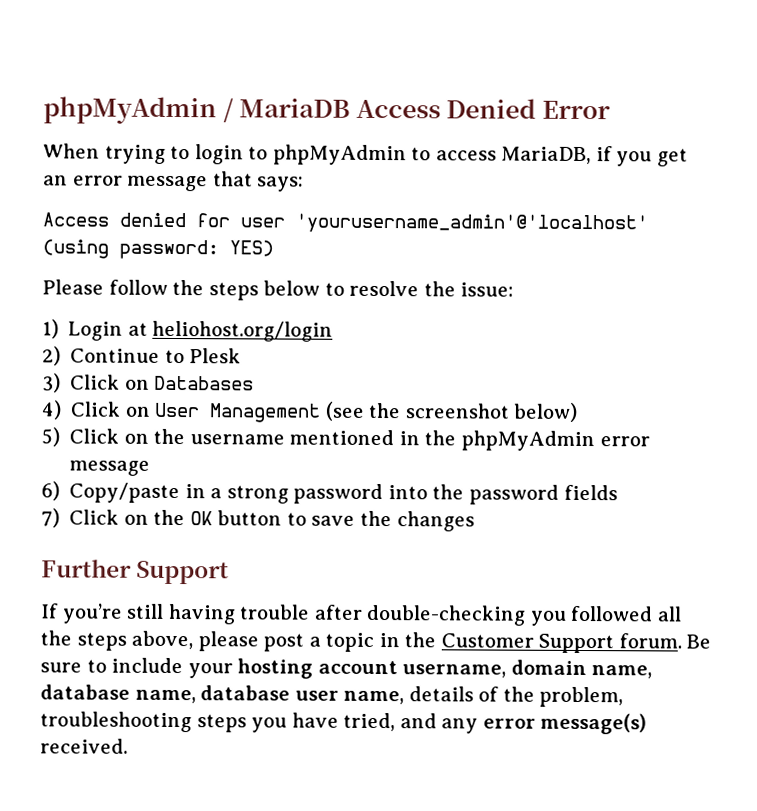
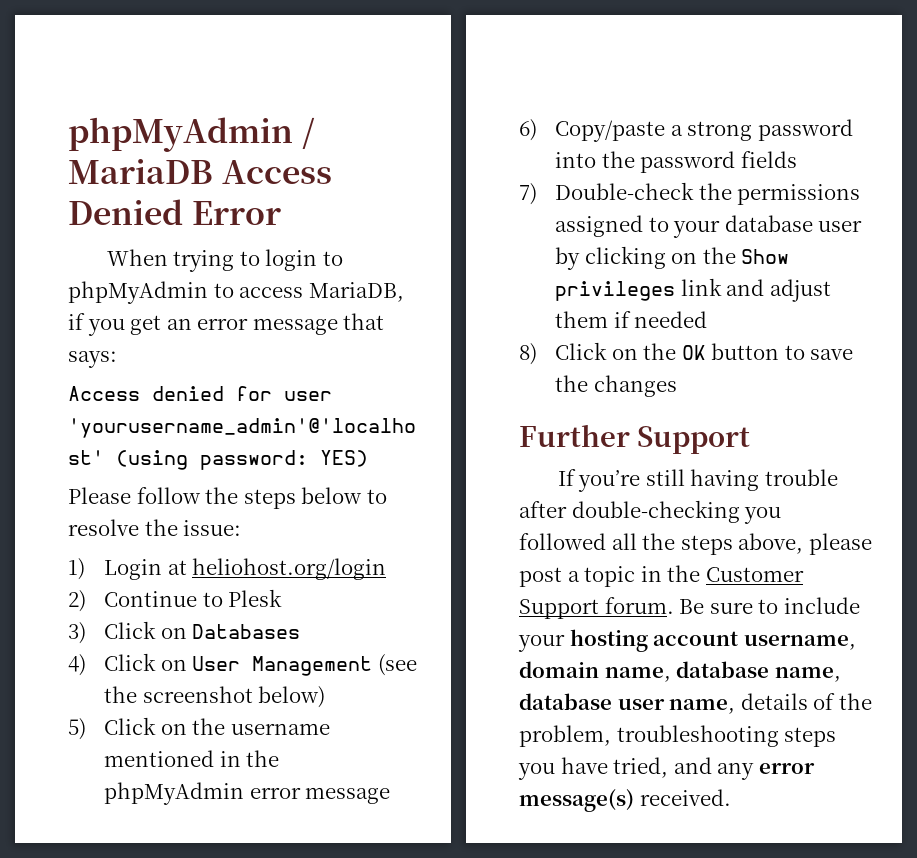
[184,484,206,499] in -> (666, 131) none
(60, 518) none -> [555,182,861,205] [555,215,863,238] [555,246,790,270] [555,278,831,302] [555,311,708,328] [519,343,537,365] Double-check the permissions assigned to your database user by clicking on the Show privileges link and adjust them if needed // 8)

